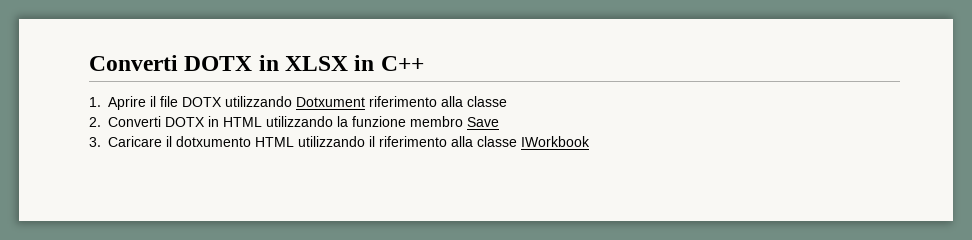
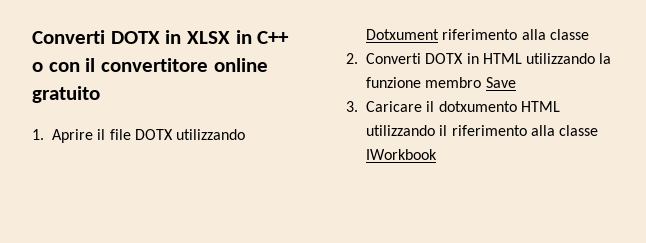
(424, 63) none -> [32,58,268,72] [32,86,100,103] o con il convertitore online gratuito

